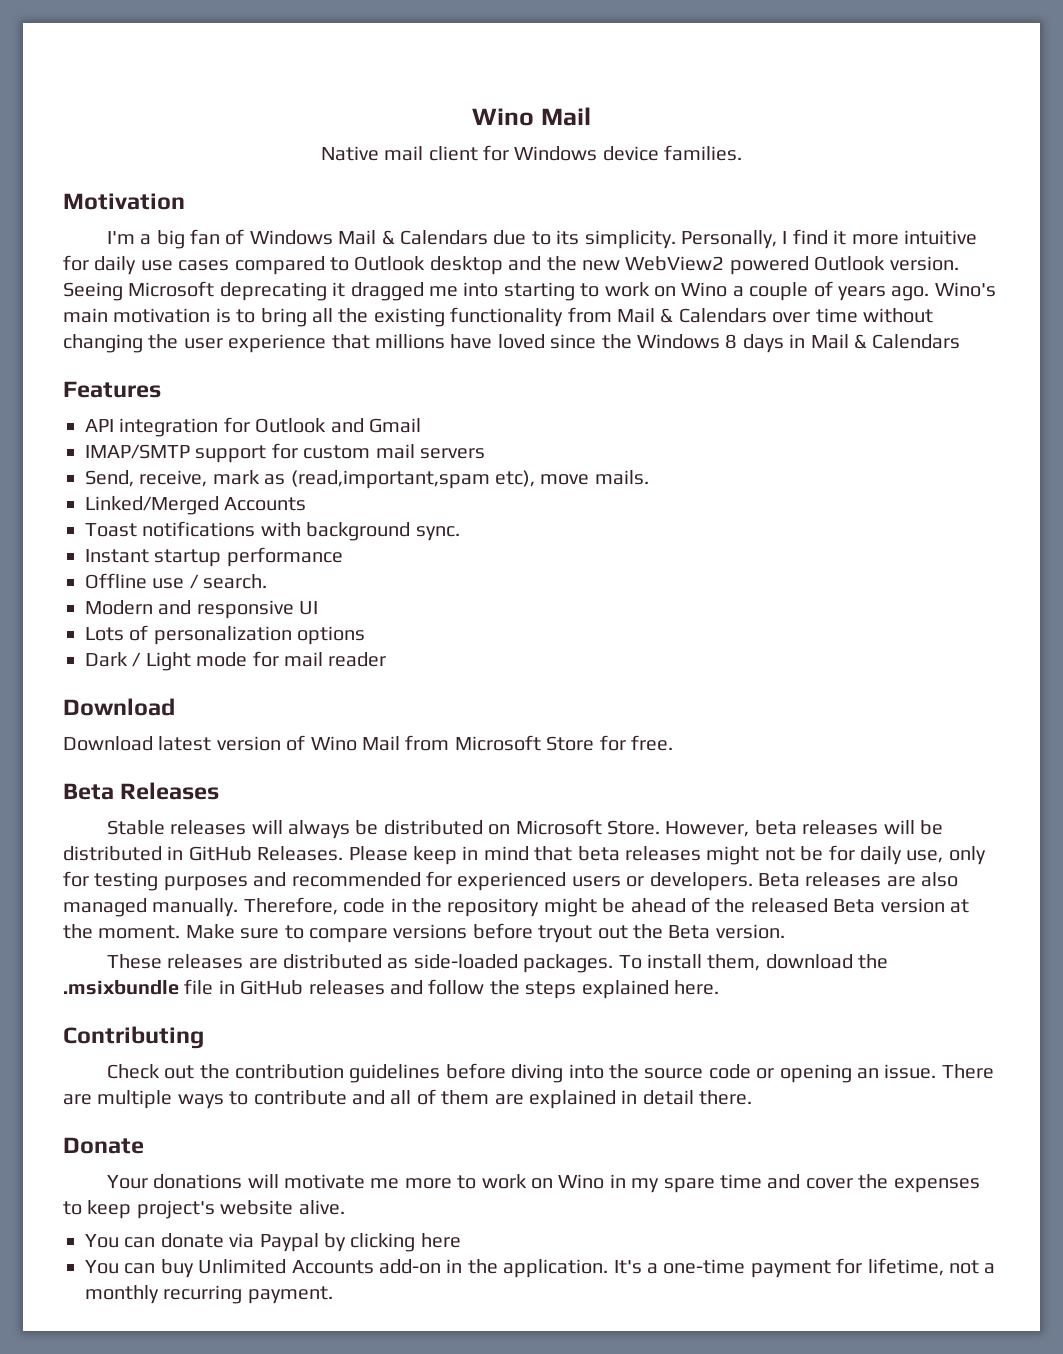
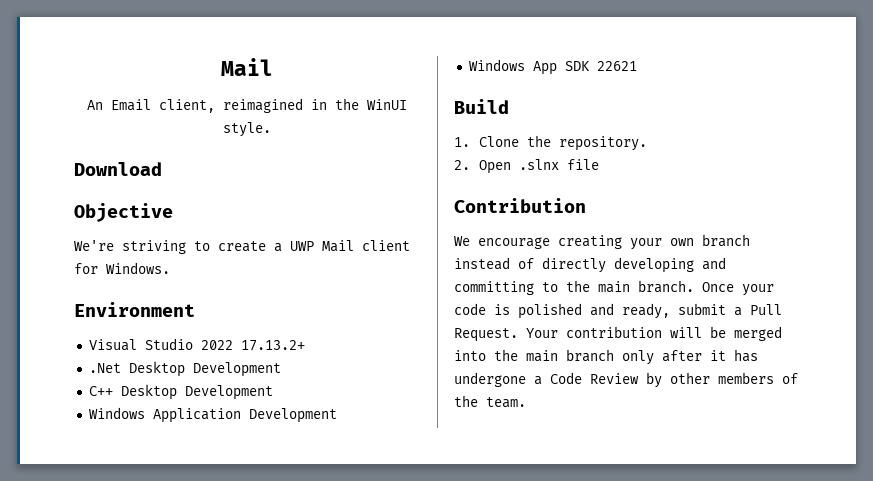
[472,108,535,126] Wino -> (220, 67) none
[320,145,743,161] [63,193,185,210] [106,229,978,249] [63,255,959,275] [63,281,996,301] [63,307,933,327] [63,334,961,353] [63,381,161,398] [85,417,421,437] [85,443,485,463] [85,470,649,489] [85,496,307,515] [85,521,460,541] [85,547,343,567] [85,573,268,589] [85,600,319,619] [85,625,366,645] [85,651,387,671] [63,698,175,716] [63,735,673,751] [63,782,220,800] [106,819,944,839] [63,845,986,865] [63,871,959,891] [63,897,969,917] [63,923,785,943] [106,954,889,973] [63,979,719,999] [63,1026,204,1049] [106,1063,994,1083] [63,1089,753,1109] [63,1137,144,1154] [106,1174,980,1193] [63,1200,345,1219] [85,1233,461,1252] [85,1258,996,1278] [85,1285,333,1304] Native mail client for Windows device families. // Motivation // I'm a big fan of Windows Mail & Calendars due to its simplicity. Personally, I find it more intuitive for daily use cases compared to Outlook desktop and the new WebView2 powered Outlook version. Seeing Microsoft deprecating it dragged me into starting to work on Wino a couple of years ago. Wino's main motivation is to bring all the existing functionality from Mail & Calendars over time without changing the user experience that millions have loved since the Windows 8 days in Mail & Calendars // Features // API integration for Outlook and Gmail // IMAP/SMTP support for custom mail servers // Send, receive, mark as (read,important,spam etc), move mails. // Linked/Merged Accounts // Toast notifications with background sync. // Instant startup performance // Offline use / search. // Modern and responsive UI // Lots of personalization options // Dark / Light mode for mail reader // Download // Download latest version of Wino Mail from Microsoft Store for free. // Beta Releases // Stable releases will always be distributed on Microsoft Store. However, beta releases will be distributed in GitHub Releases. Please keep in mind that beta releases might not be for daily use, only for testing purposes and recommended for experienced users or developers. Beta releases are also managed manually. Therefore, code in the repository might be ahead of the released Beta version at the moment. Make sure to compare versions before tryout out the Beta version. // These releases are distributed as side-loaded packages. To install them, download the .msixbundle file in GitHub releases and follow the steps explained here. // Contributing // Check out the contribution guidelines before diving into the source code or opening an issue. There are multiple ways to contribute and all of them are explained in detail there. // Donate // Your donations will motivate me more to work on Wino in my spare time and cover the expenses to keep project's website alive. // You can donate via Paypal by clicking here // You can buy Unlimited Accounts add-on in the application. It's a one-time payment for lifetime, not a monthly recurring payment. -> [86,98,407,113] [222,122,271,137] [74,162,162,176] [74,203,173,222] [74,240,410,254] [74,262,170,274] [74,302,195,317] [88,338,305,351] [88,361,281,377] [88,384,273,400] [88,407,337,423] [468,59,637,75] [454,99,509,114] [454,135,647,151] [454,159,599,174] [454,198,586,213] [454,234,750,250] [454,257,726,273] [454,280,774,296] [454,303,782,319] [454,326,782,342] [454,349,758,365] [454,372,798,388] [454,395,526,408] An Email client, reimagined in the WinUI style. // Download // Objective // We're striving to create a UWP Mail client for Windows. // Environment // Visual Studio 2022 17.13.2+ // .Net Desktop Development // C++ Desktop Development // Windows Application Development // Windows App SDK 22621 // Build // 1. Clone the repository. // 2. Open .slnx file // Contribution // We encourage creating your own branch instead of directly developing and committing to the main branch. Once your code is polished and ready, submit a Pull Request. Your contribution will be merged into the main branch only after it has undergone a Code Review by other members of the team.

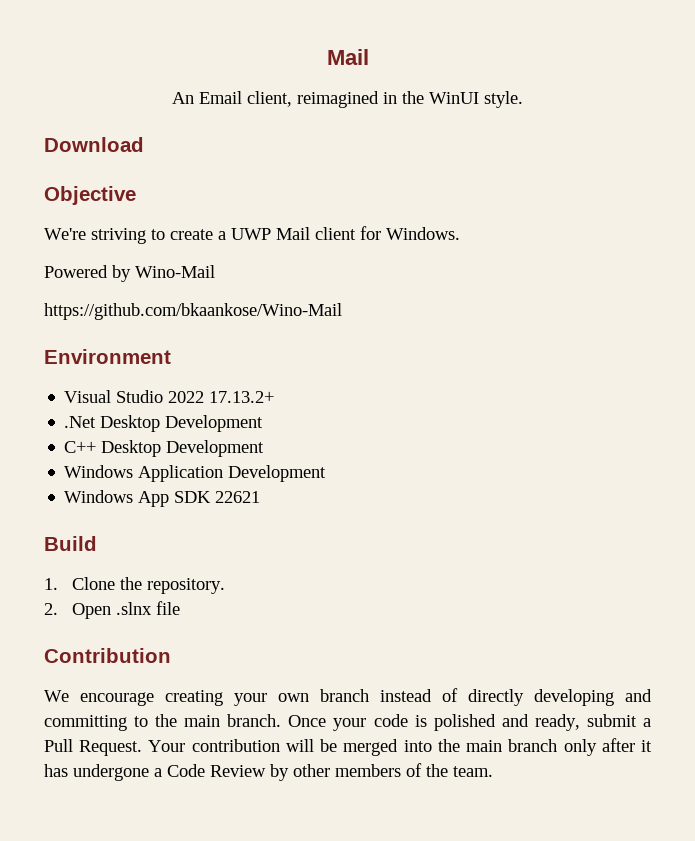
(170, 268) none -> [44,265,215,282] [44,303,342,320] // Powered by Wino-Mail // https://github.com/bkaankose/Wino-Mail

